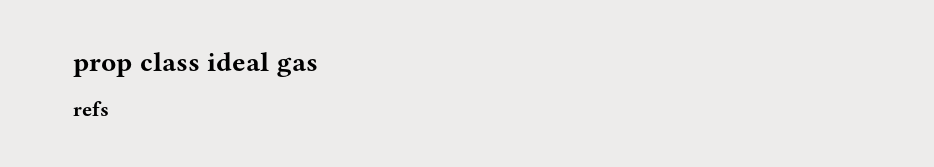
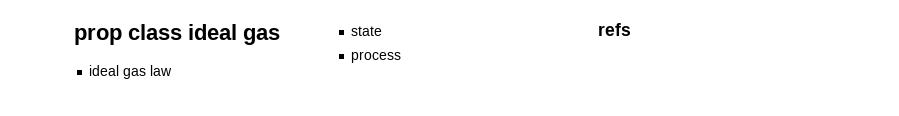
(318, 67) none -> [89,65,173,79] [351,26,383,36] [351,51,402,63] // ideal gas law // state // process

